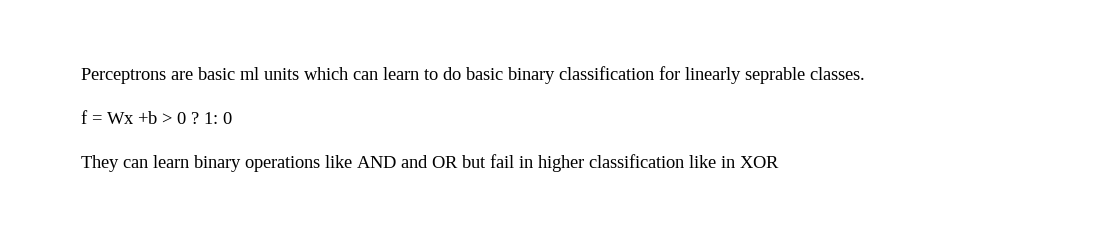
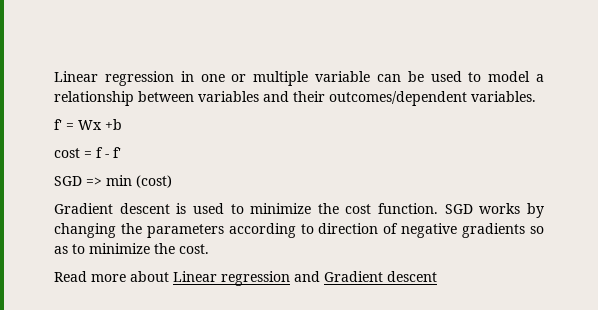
[81,66,865,84] [81,110,232,124] [81,154,779,172] Perceptrons are basic ml units which can learn to do basic binary classification for linearly seprable classes. // f = Wx +b > 0 ? 1: 0 // They can learn binary operations like AND and OR but fail in higher classification like in XOR -> [54,71,544,86] [54,91,536,106] [54,119,122,130] [54,147,121,158] [54,175,172,188] [54,203,544,218] [54,223,545,238] [54,243,209,254] [54,271,437,286] Linear regression in one or multiple variable can be used to model a relationship between variables and their outcomes/dependent variables. // f' = Wx +b // cost = f - f' // SGD => min (cost) // Gradient descent is used to minimize the cost function. SGD works by changing the parameters according to direction of negative gradients so as to minimize the cost. // Read more about Linear regression and Gradient descent

